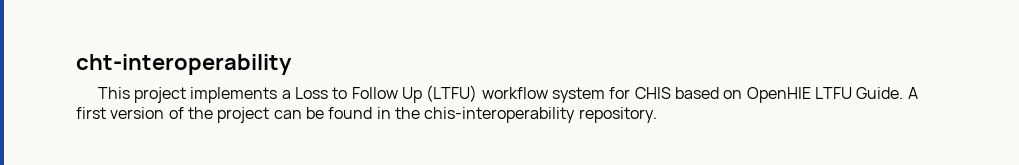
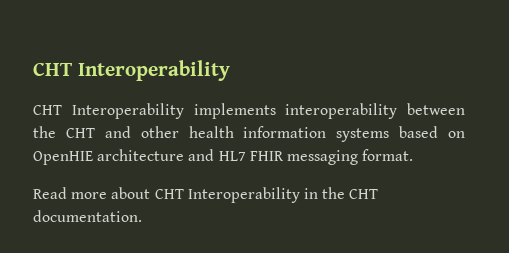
[76,54,292,75] [97,85,918,103] [76,107,657,123] cht-interoperability // This project implements a Loss to Follow Up (LTFU) workflow system for CHIS based on OpenHIE LTFU Guide. A first version of the project can be found in the chis-interoperability repository. -> [33,60,230,81] [33,103,465,119] [33,126,465,142] [33,149,414,165] [33,187,379,203] [33,210,142,222] CHT Interoperability // CHT Interoperability implements interoperability between the CHT and other health information systems based on OpenHIE architecture and HL7 FHIR messaging format. // Read more about CHT Interoperability in the CHT documentation.

